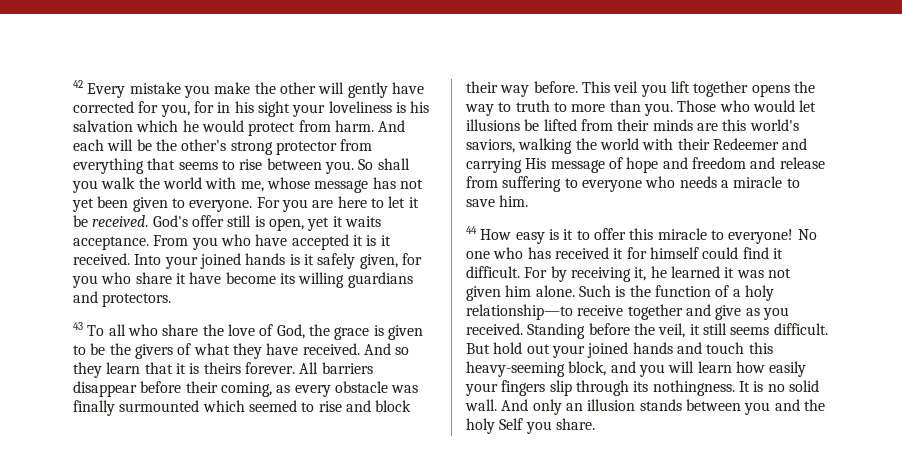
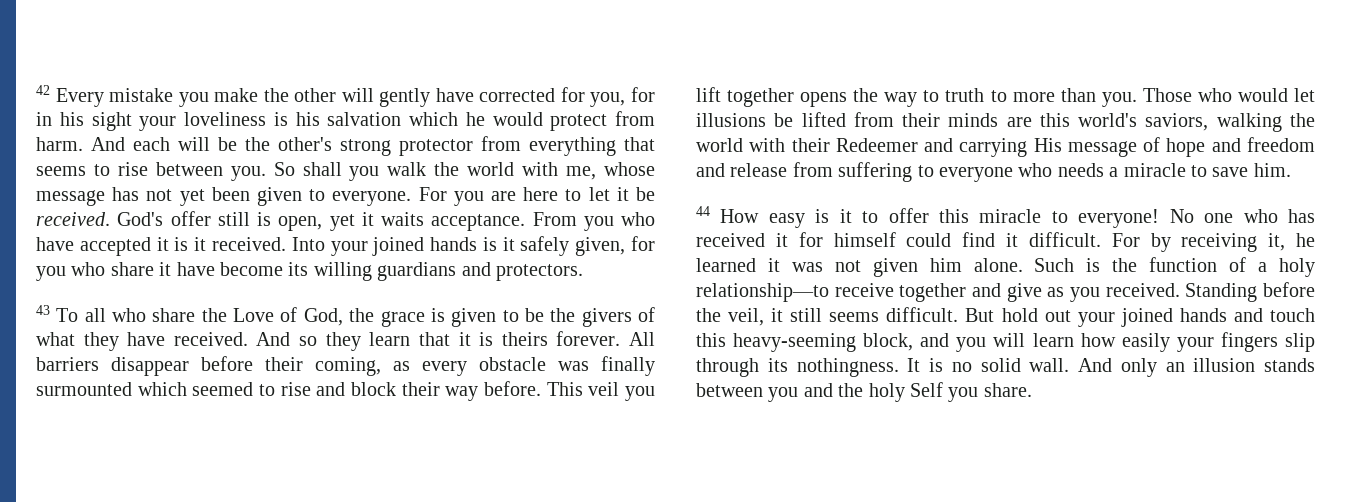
[227,324,255,336] love -> [233,308,275,322] Love

